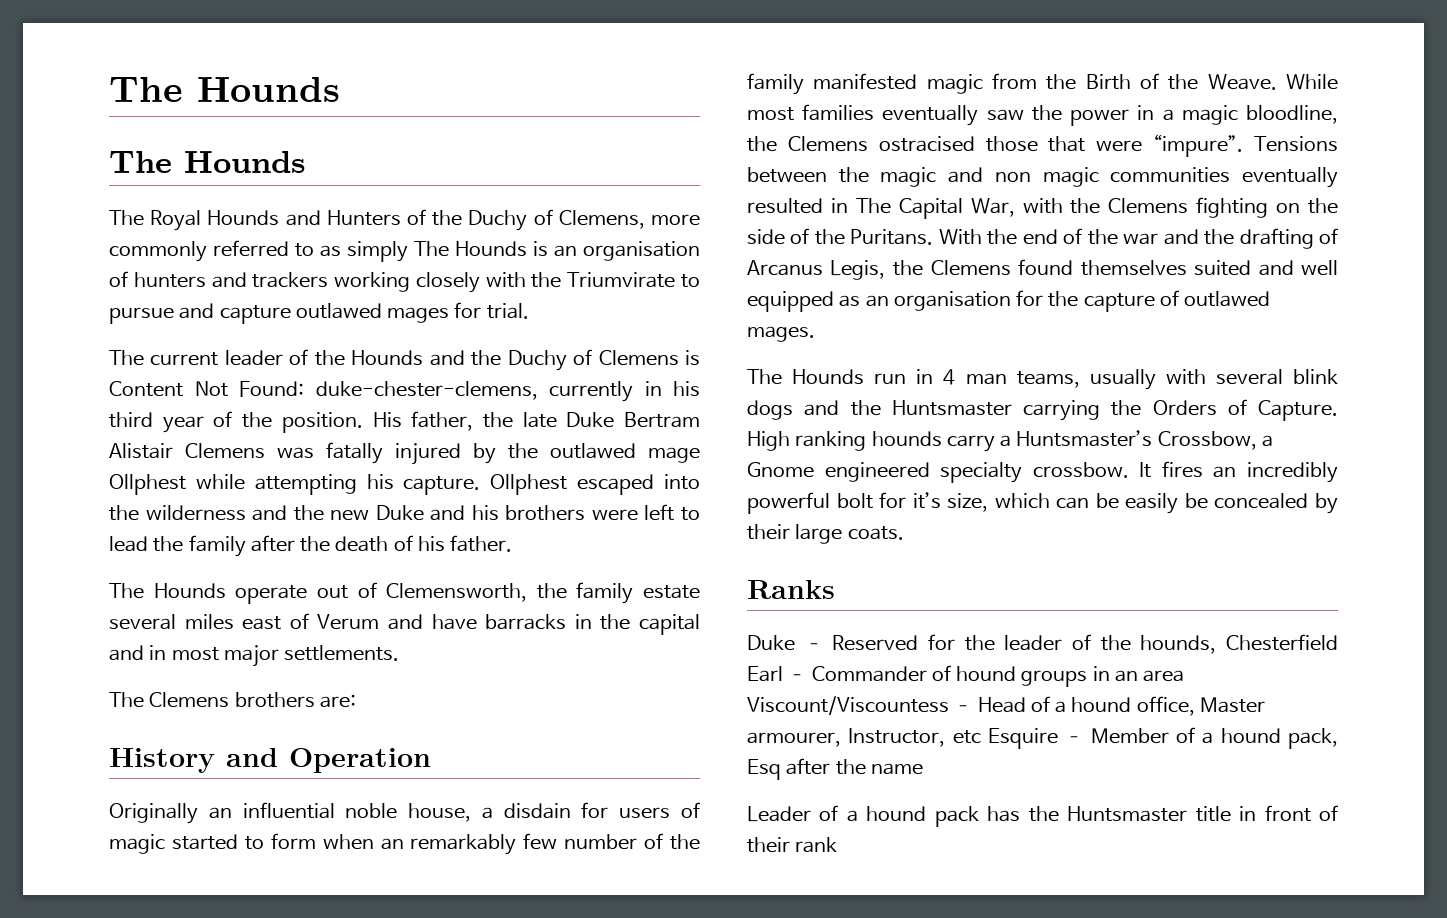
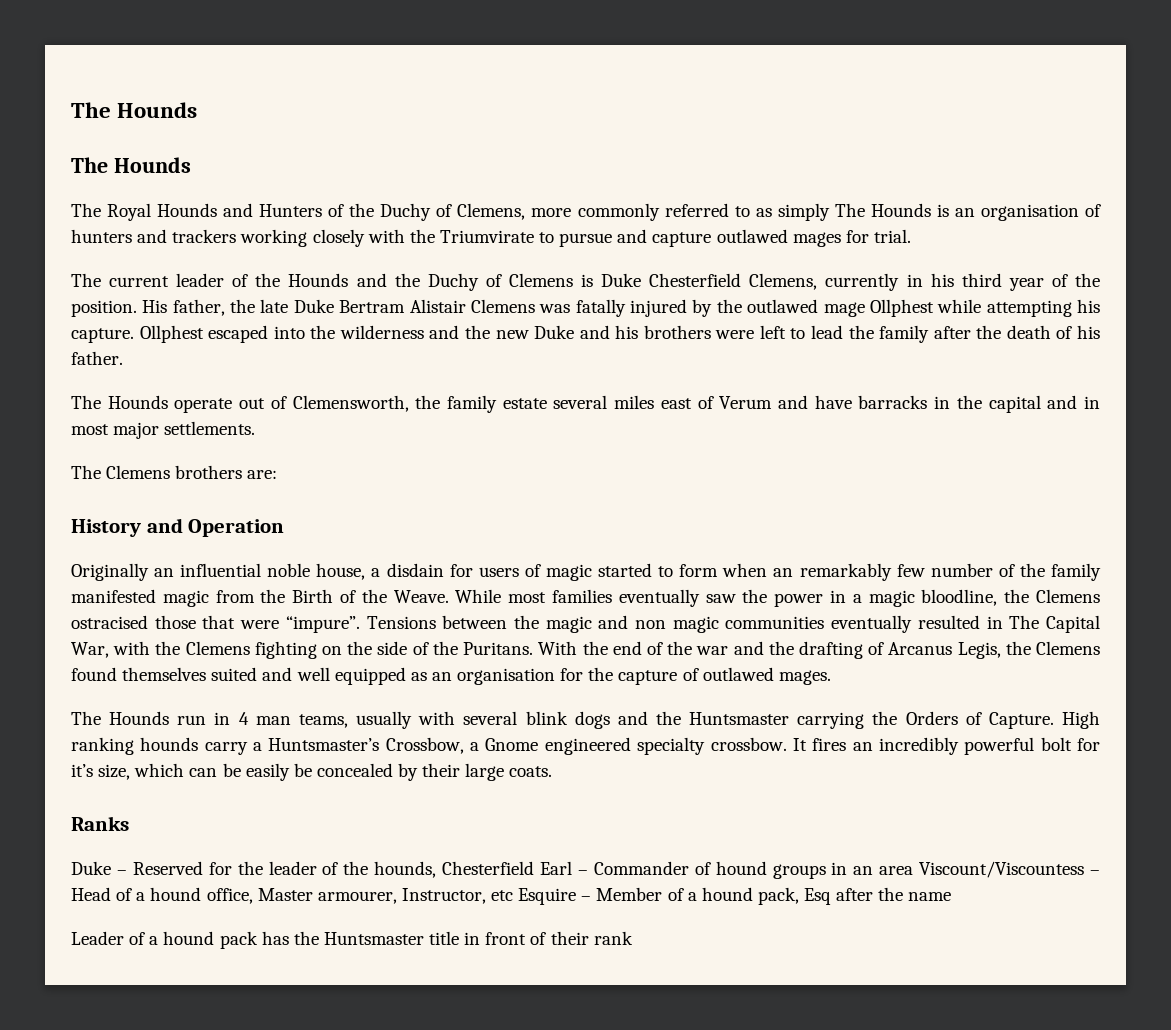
[109,381,538,400] Content Not Found: duke-chester-clemens, -> [601,273,818,290] Duke Chesterfield Clemens,

